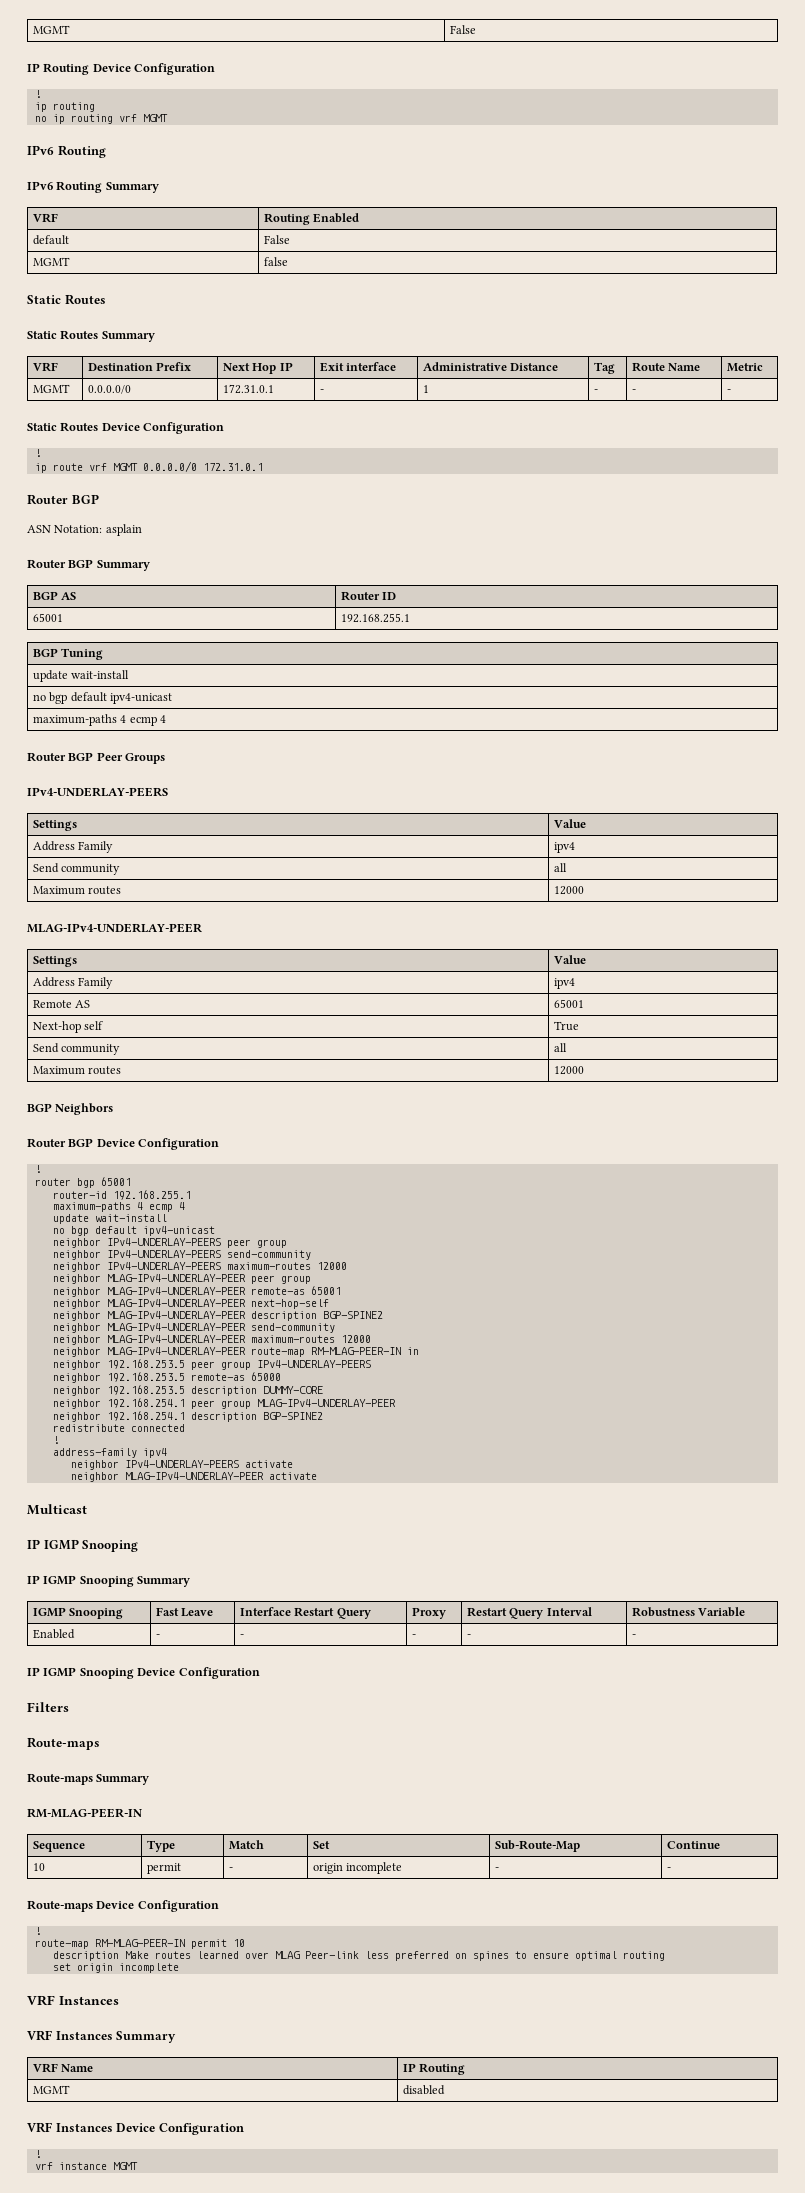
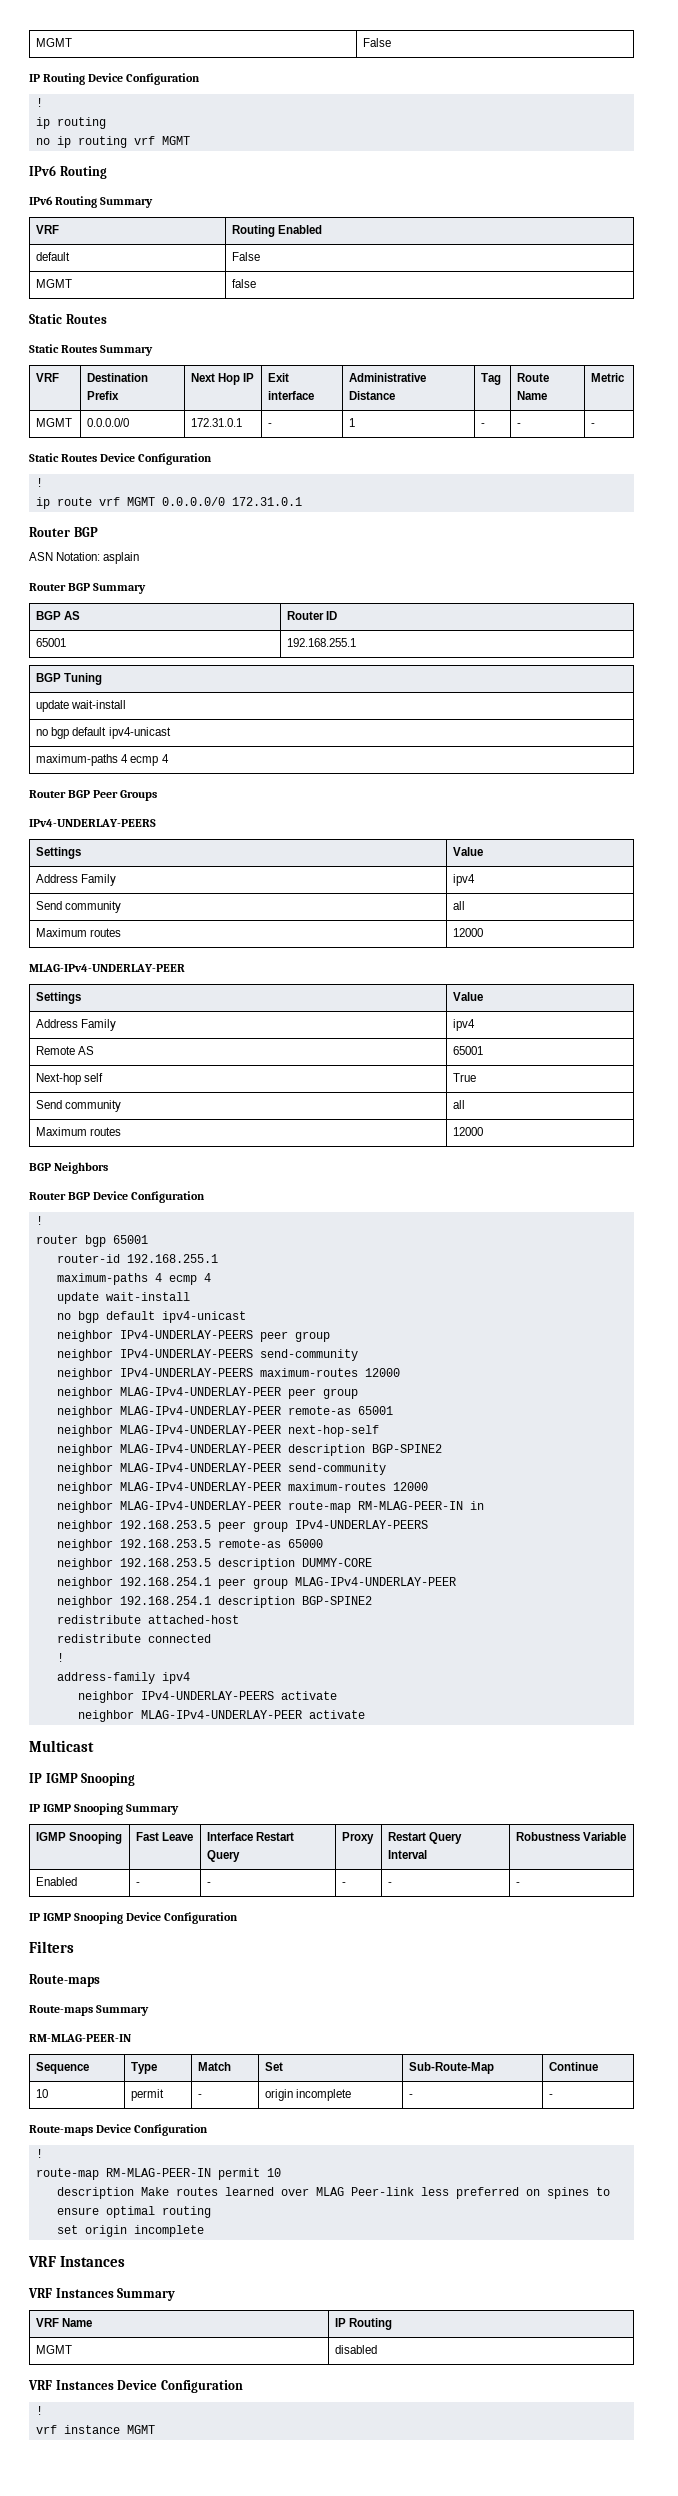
(323, 1416) none -> [56,1615,239,1624] // redistribute attached-host

